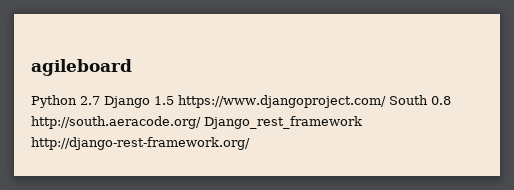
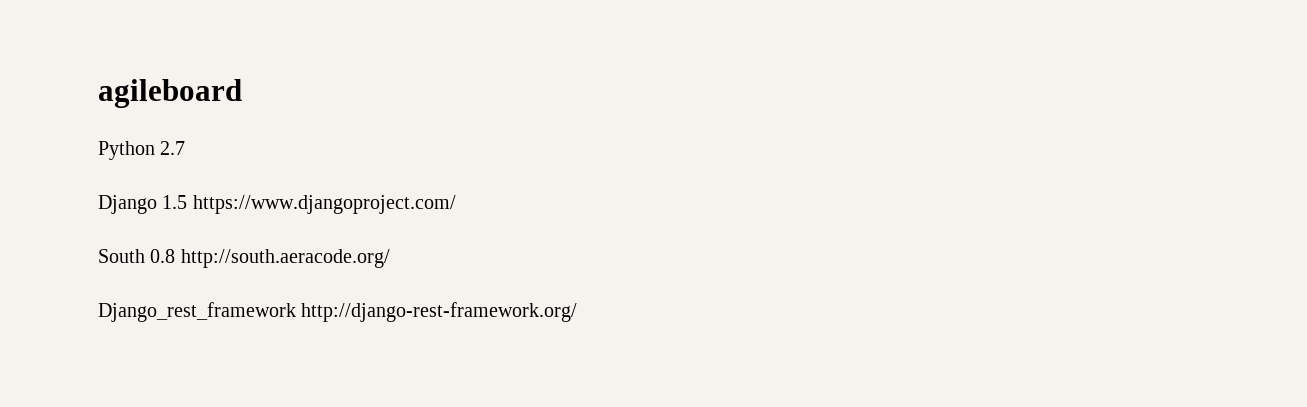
(100, 100) none -> (186, 148) //
(386, 101) none -> (456, 204) //
(201, 122) none -> (390, 258) //

